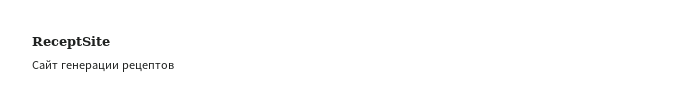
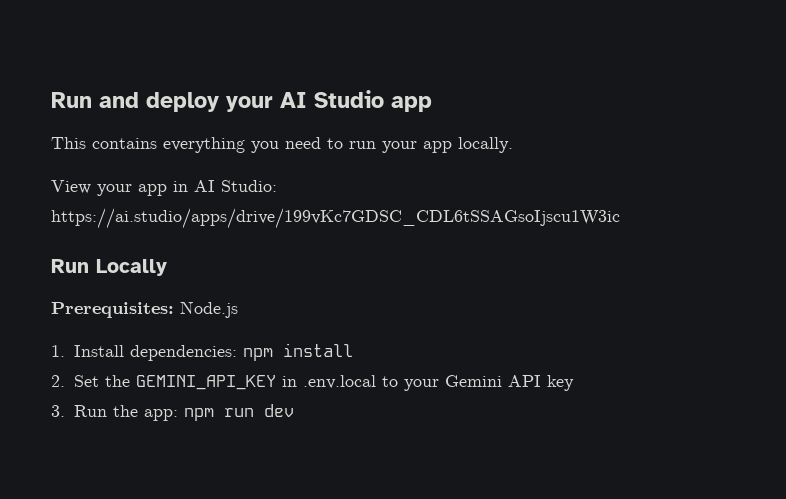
[32,36,110,49] [32,60,174,72] ReceptSite // Сайт генерации рецептов -> [51,90,432,112] [51,137,513,153] [51,180,277,196] [51,208,620,229] [51,259,167,276] [51,301,238,318] [51,343,353,361] [51,375,574,391] [51,404,294,421] Run and deploy your AI Studio app // This contains everything you need to run your app locally. // View your app in AI Studio: https://ai.studio/apps/drive/199vKc7GDSC_CDL6tSSAGsoIjscu1W3ic // Run Locally // Prerequisites: Node.js // 1. Install dependencies: npm install // 2. Set the GEMINI_API_KEY in .env.local to your Gemini API key // 3. Run the app: npm run dev

